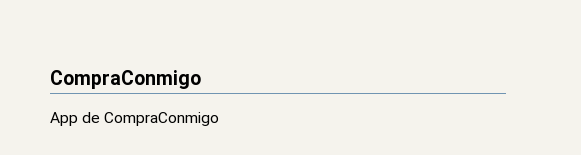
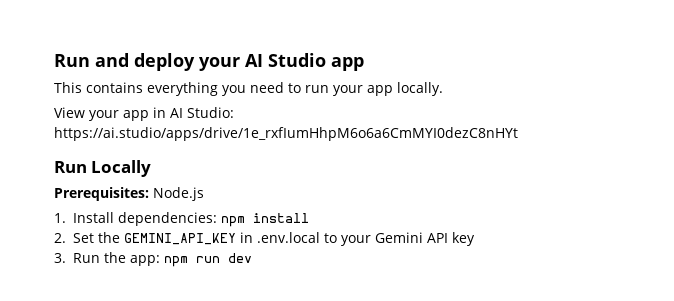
[50,70,201,89] [50,112,220,126] CompraConmigo // App de CompraConmigo -> [54,53,364,71] [54,82,443,96] [54,107,234,121] [54,127,518,141] [54,160,152,177] [54,187,204,201] [54,212,309,227] [54,232,475,246] [54,252,252,267] Run and deploy your AI Studio app // This contains everything you need to run your app locally. // View your app in AI Studio: https://ai.studio/apps/drive/1e_rxfIumHhpM6o6a6CmMYI0dezC8nHYt // Run Locally // Prerequisites: Node.js // 1. Install dependencies: npm install // 2. Set the GEMINI_API_KEY in .env.local to your Gemini API key // 3. Run the app: npm run dev

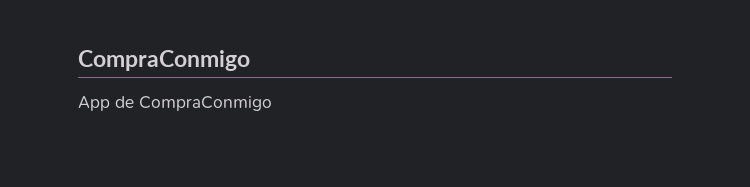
[54,53,364,71] [54,82,443,96] [54,107,234,121] [54,127,518,141] [54,160,152,177] [54,187,204,201] [54,212,309,227] [54,232,475,246] [54,252,252,267] Run and deploy your AI Studio app // This contains everything you need to run your app locally. // View your app in AI Studio: https://ai.studio/apps/drive/1e_rxfIumHhpM6o6a6CmMYI0dezC8nHYt // Run Locally // Prerequisites: Node.js // 1. Install dependencies: npm install // 2. Set the GEMINI_API_KEY in .env.local to your Gemini API key // 3. Run the app: npm run dev -> [78,50,250,71] [78,96,272,111] CompraConmigo // App de CompraConmigo

